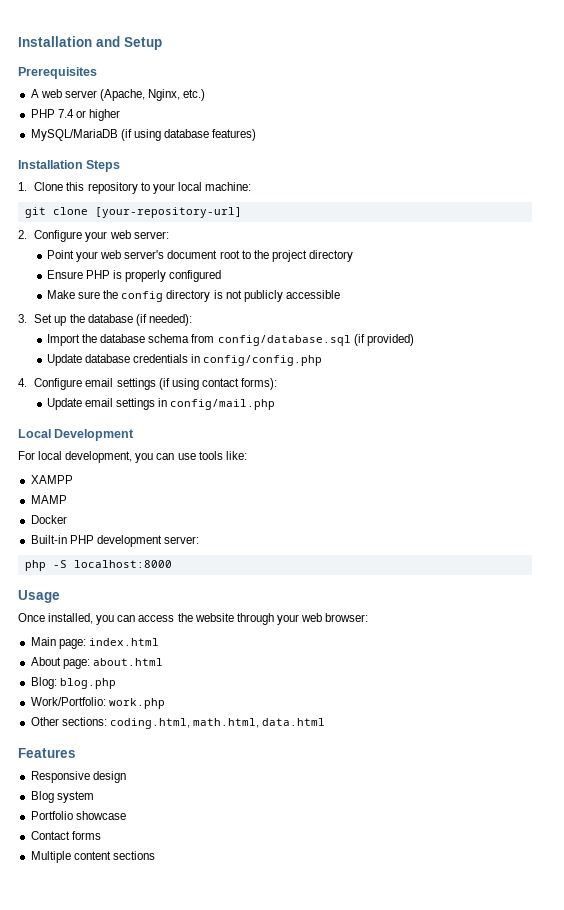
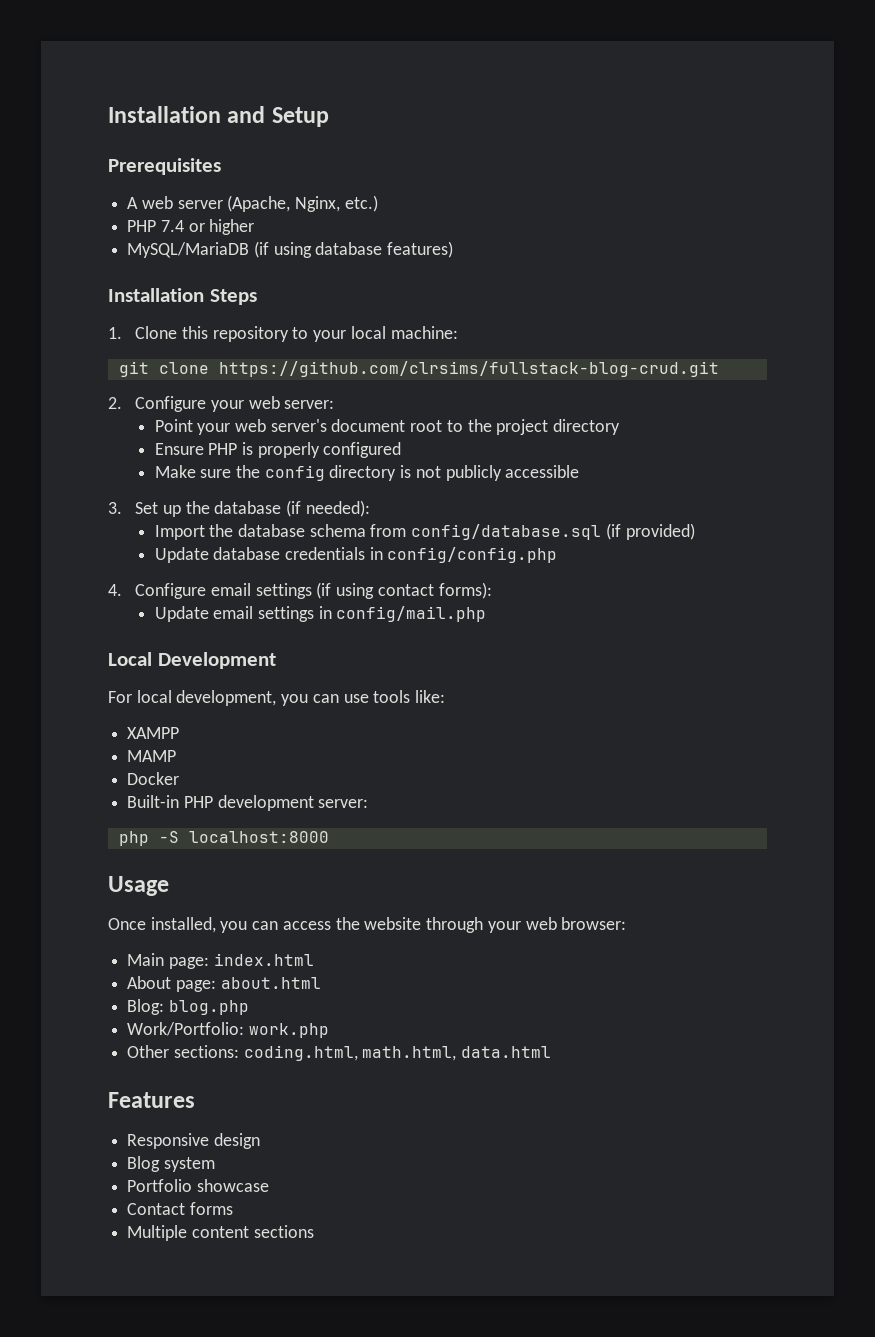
[94,207,242,218] [your-repository-url] -> [218,361,719,377] https://github.com/clrsims/fullstack-blog-crud.git

